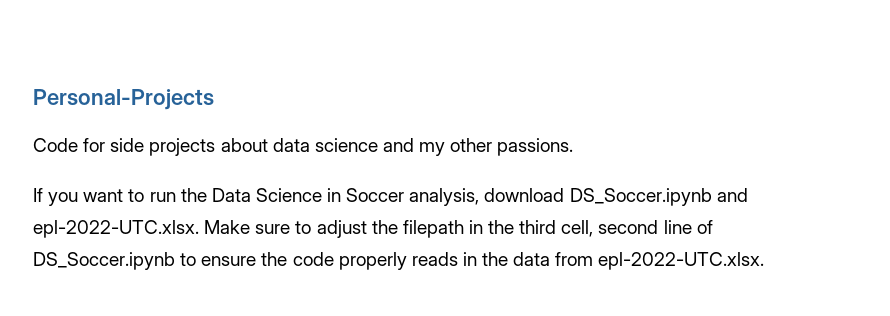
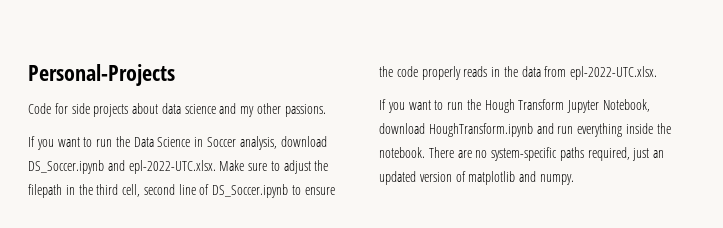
(765, 261) none -> [379,99,651,113] [379,123,671,137] [379,147,665,161] [379,171,574,185] // If you want to run the Hough Transform Jupyter Notebook, download HoughTransform.ipynb and run everything inside the notebook. There are no system-specific paths required, just an updated version of matplotlib and numpy.

